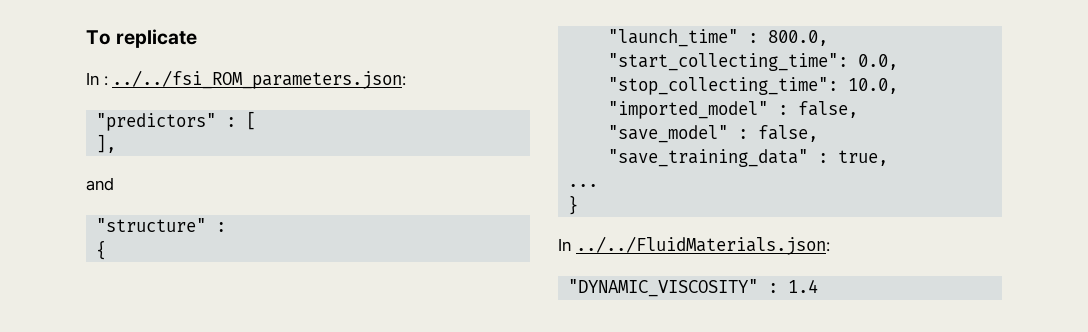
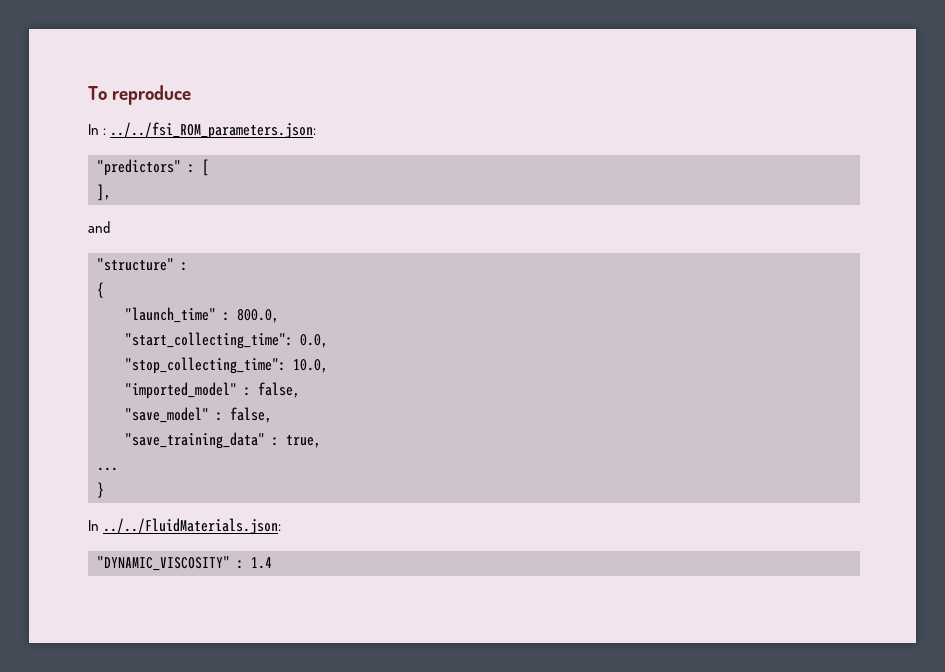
[116,29,198,48] replicate -> [112,85,192,105] reproduce

